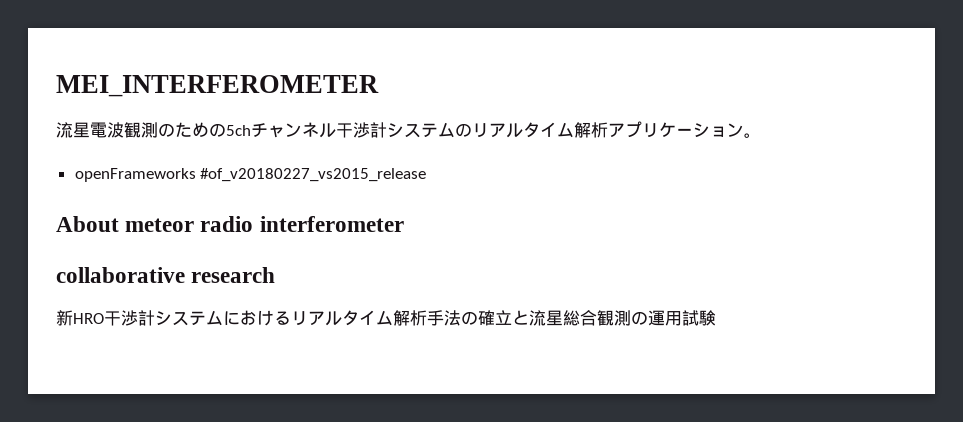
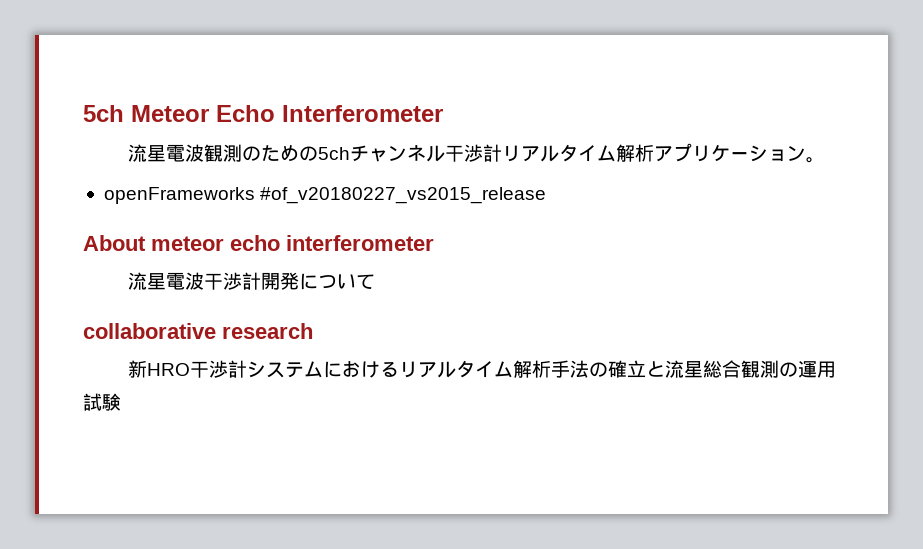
[56,75,379,97] MEI_INTERFEROMETER -> [83,105,443,122] 5ch Meteor Echo Interferometer
[387,122,472,138] システムの -> (503, 153) none
[200,216,254,232] radio -> [230,235,280,251] echo
(404, 224) none -> [128,272,376,290] // 流星電波干渉計開発について

